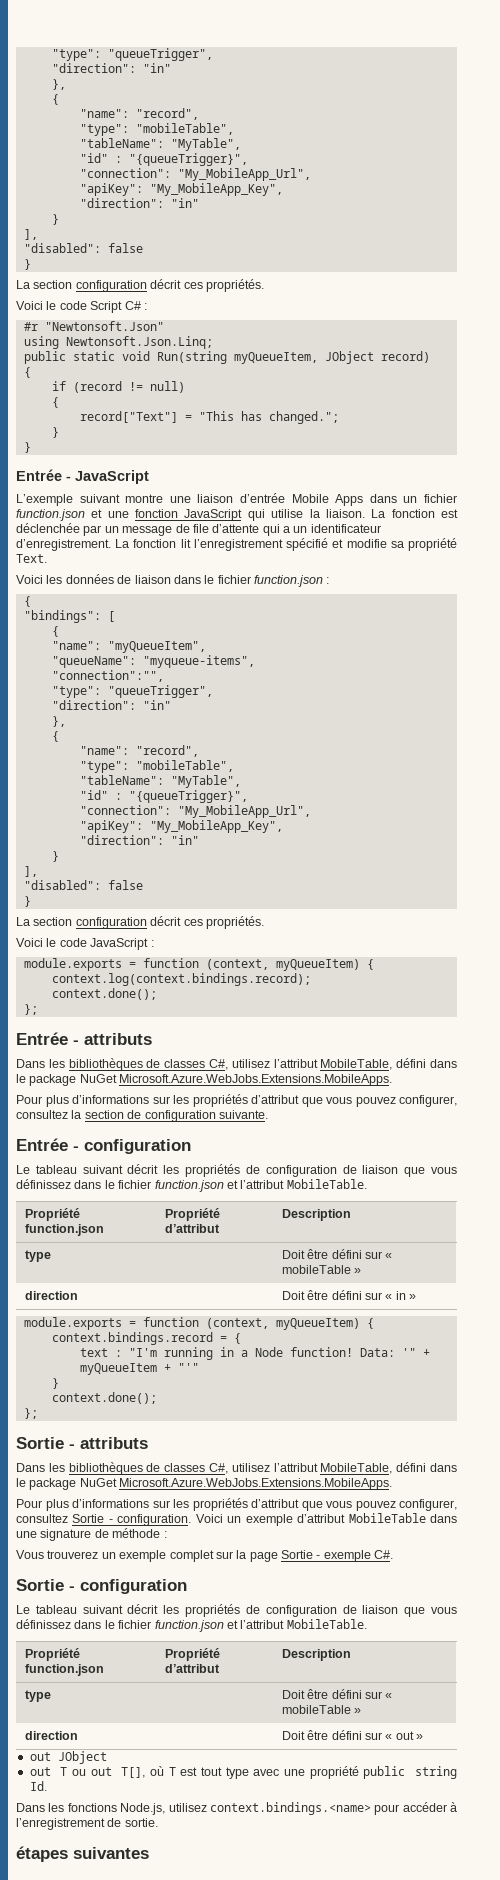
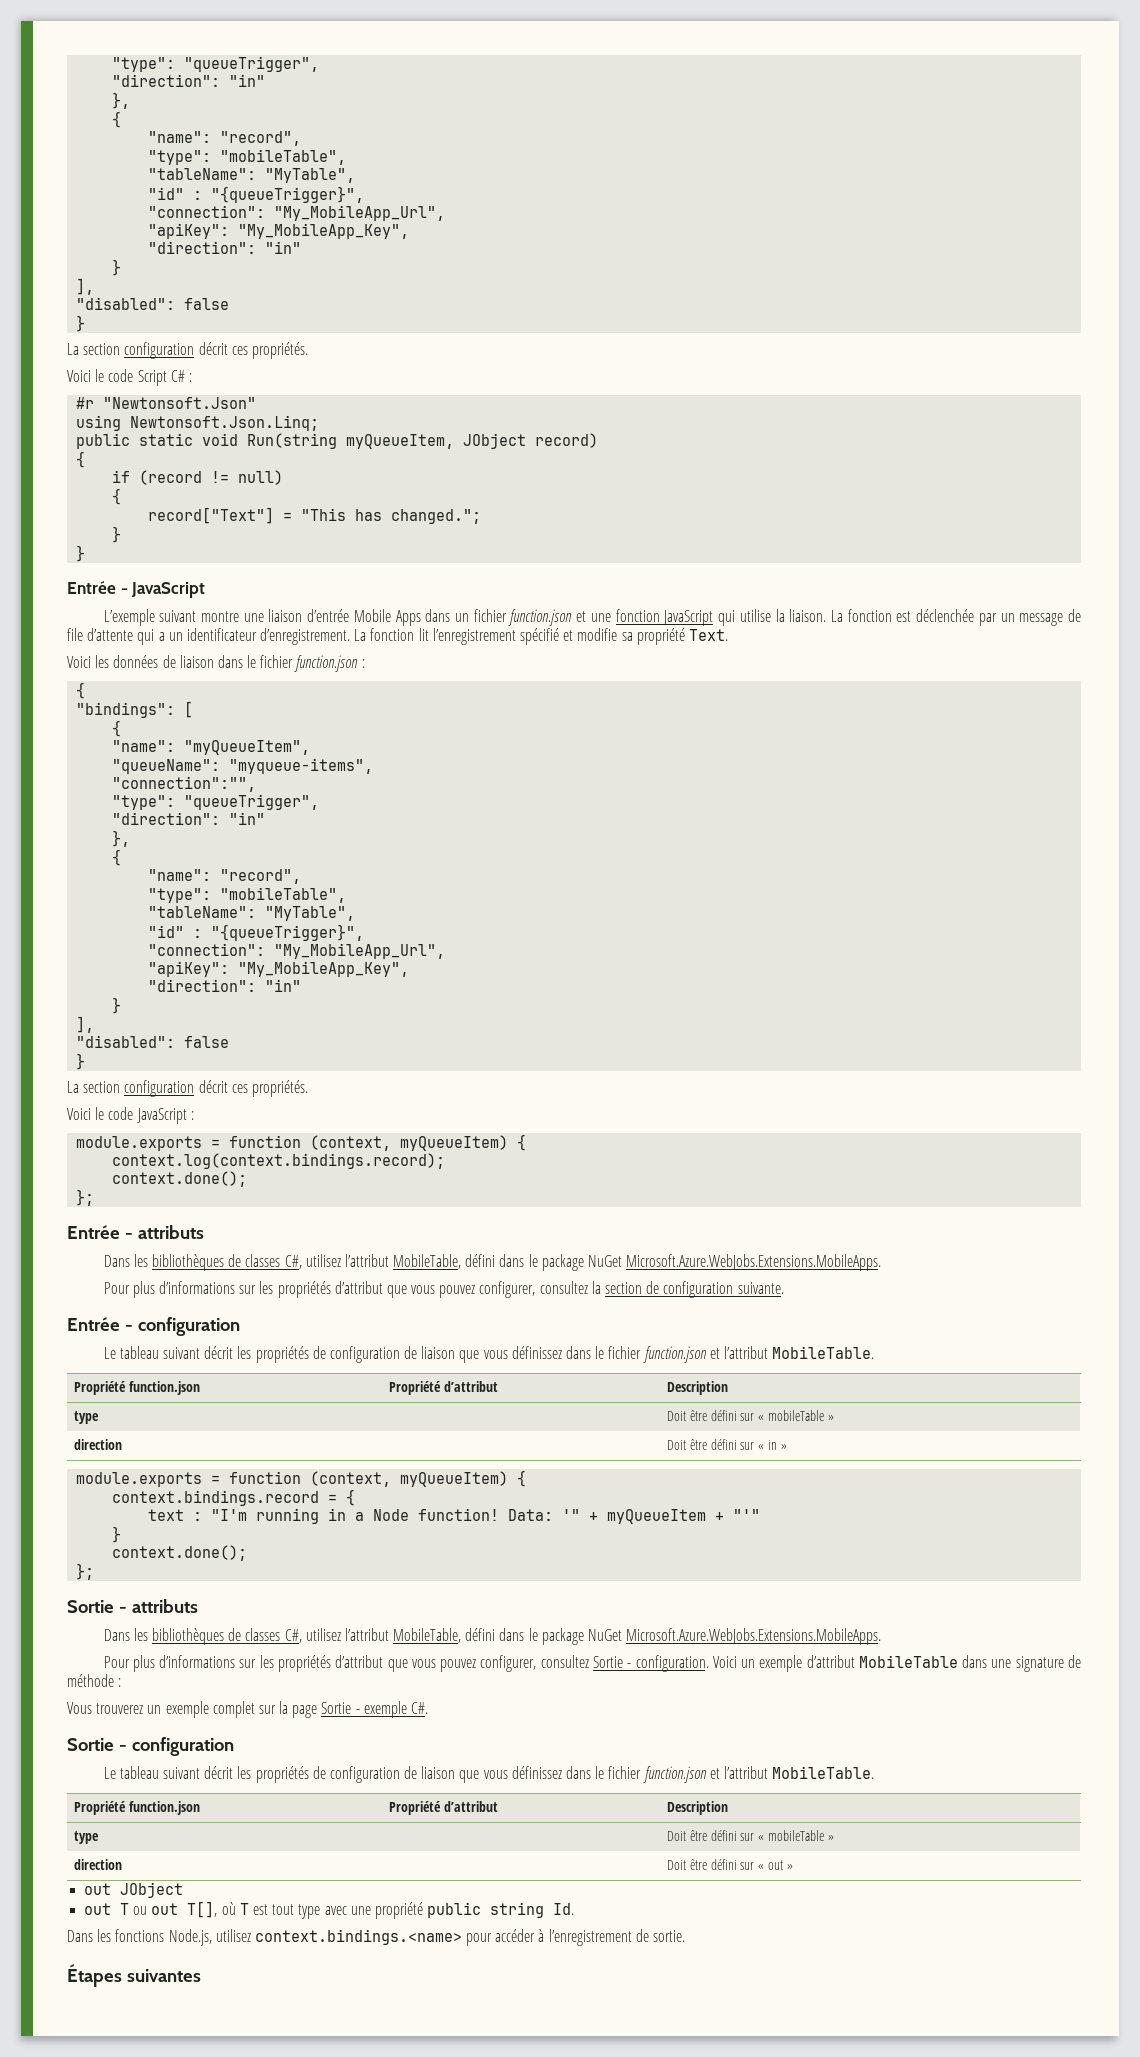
[16,1846,68,1862] étapes -> [67,1964,122,1987] Étapes

